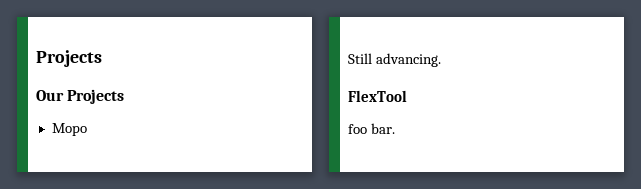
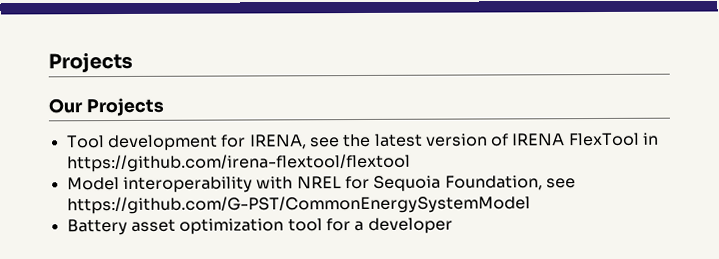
[51,123,87,136] [348,53,441,67] [348,90,407,102] [348,123,395,134] Mopo // Still advancing. // FlexTool // foo bar. -> [66,132,660,152] [66,153,411,173] [66,175,576,193] [66,195,531,215] [66,217,453,236] Tool development for IRENA, see the latest version of IRENA FlexTool in https://github.com/irena-flextool/flextool // Model interoperability with NREL for Sequoia Foundation, see https://github.com/G-PST/CommonEnergySystemModel // Battery asset optimization tool for a developer

